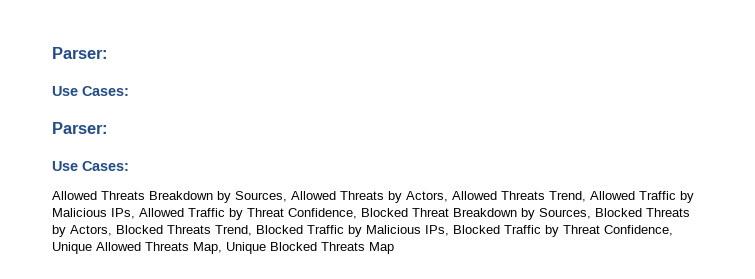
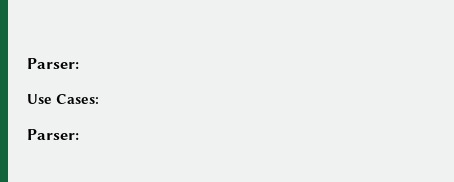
[52,161,129,171] [52,191,694,203] [52,208,690,220] [52,225,673,237] [52,242,394,254] // Use Cases: // Allowed Threats Breakdown by Sources, Allowed Threats by Actors, Allowed Threats Trend, Allowed Traffic by Malicious IPs, Allowed Traffic by Threat Confidence, Blocked Threat Breakdown by Sources, Blocked Threats by Actors, Blocked Threats Trend, Blocked Traffic by Malicious IPs, Blocked Traffic by Threat Confidence, Unique Allowed Threats Map, Unique Blocked Threats Map -> (79, 134) none

